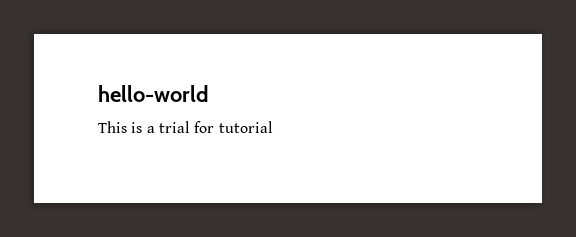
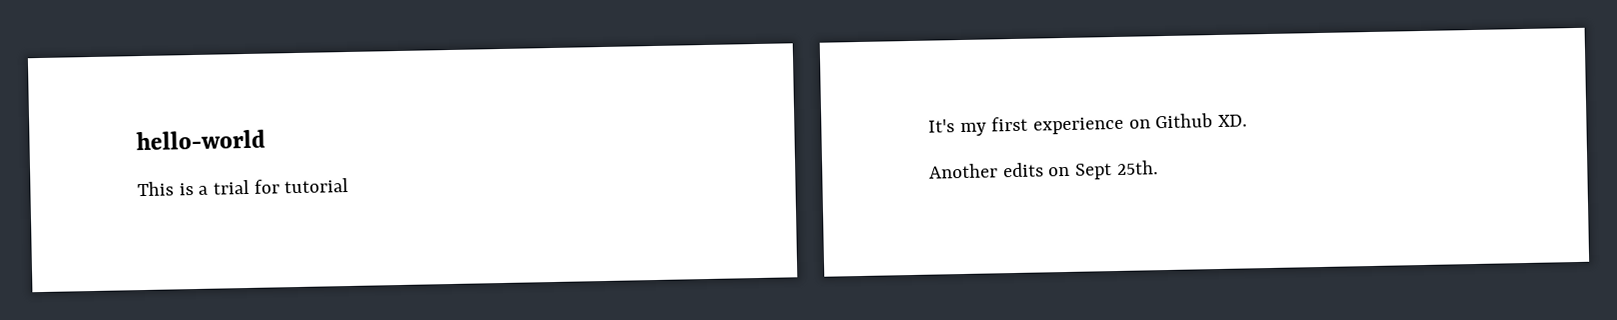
(273, 127) none -> [928,113,1248,137] [929,160,1158,180] // It's my first experience on Github XD. // Another edits on Sept 25th.

